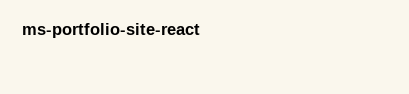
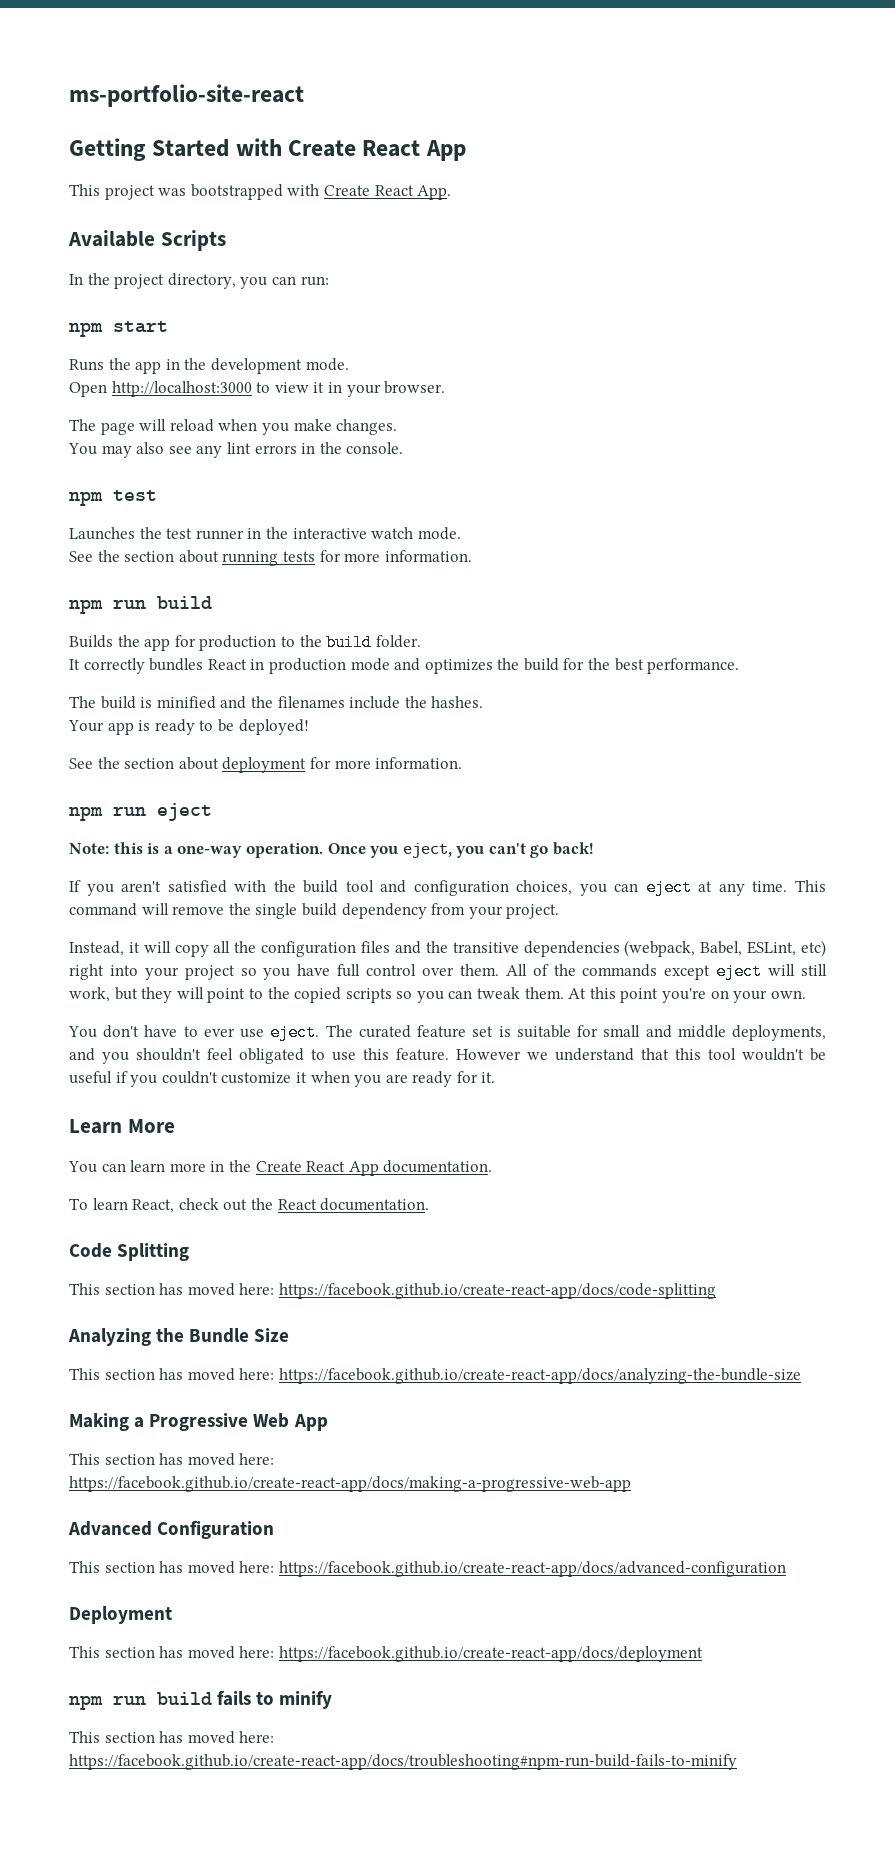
(200, 30) none -> [69,138,466,161] [69,184,452,200] [68,230,226,251] [69,273,329,289] [69,321,168,337] [69,358,349,374] [69,381,446,397] [69,419,398,435] [68,442,404,458] [69,490,157,506] [69,527,461,540] [69,550,472,566] [69,596,212,614] [69,634,421,651] [69,658,740,674] [69,696,484,709] [68,719,309,735] [69,757,463,773] [69,803,212,821] [69,842,595,858] [69,879,826,896] [69,903,560,919] [69,940,827,957] [69,963,828,980] [69,987,806,1003] [68,1024,826,1041] [69,1048,826,1064] [69,1071,496,1087] [69,1119,175,1134] [68,1160,493,1176] [69,1198,430,1213] [69,1243,190,1261] [69,1283,716,1299] [68,1328,290,1346] [69,1368,801,1384] [69,1413,328,1431] [69,1453,275,1466] [69,1476,631,1492] [68,1520,275,1539] [69,1561,786,1577] [69,1606,172,1624] [69,1646,703,1662] [69,1690,333,1710] [69,1731,275,1744] [69,1754,737,1770] // Getting Started with Create React App // This project was bootstrapped with Create React App. // Available Scripts // In the project directory, you can run: // npm start // Runs the app in the development mode. // Open http://localhost:3000 to view it in your browser. // The page will reload when you make changes. // You may also see any lint errors in the console. // npm test // Launches the test runner in the interactive watch mode. // See the section about running tests for more information. // npm run build // Builds the app for production to the build folder. // It correctly bundles React in production mode and optimizes the build for the best performance. // The build is minified and the filenames include the hashes. // Your app is ready to be deployed! // See the section about deployment for more information. // npm run eject // Note: this is a one-way operation. Once you eject, you can't go back! // If you aren't satisfied with the build tool and configuration choices, you can eject at any time. This command will remove the single build dependency from your project. // Instead, it will copy all the configuration files and the transitive dependencies (webpack, Babel, ESLint, etc) right into your project so you have full control over them. All of the commands except eject will still work, but they will point to the copied scripts so you can tweak them. At this point you're on your own. // You don't have to ever use eject. The curated feature set is suitable for small and middle deployments, and you shouldn't feel obligated to use this feature. However we understand that this tool wouldn't be useful if you couldn't customize it when you are ready for it. // Learn More // You can learn more in the Create React App documentation. // To learn React, check out the React documentation. // Code Splitting // This section has moved here: https://facebook.github.io/create-react-app/docs/code-splitting // Analyzing the Bundle Size // This section has moved here: https://facebook.github.io/create-react-app/docs/analyzing-the-bundle-size // Making a Progressive Web App // This section has moved here: https://facebook.github.io/create-react-app/docs/making-a-progressive-web-app // Advanced Configuration // This section has moved here: https://facebook.github.io/create-react-app/docs/advanced-configuration // Deployment // This section has moved here: https://facebook.github.io/create-react-app/docs/deployment // npm run build fails to minify // This section has moved here: https://facebook.github.io/create-react-app/docs/troubleshooting#npm-run-build-fails-to-minify

